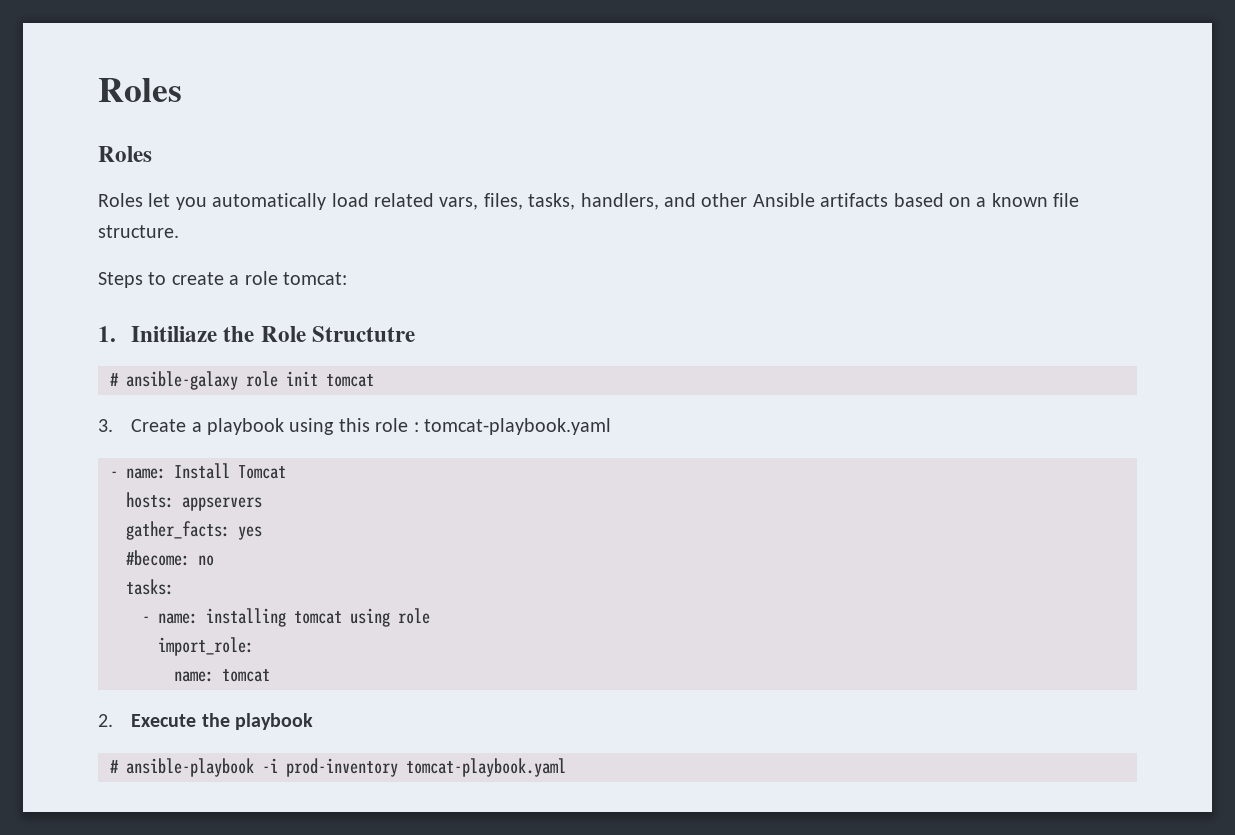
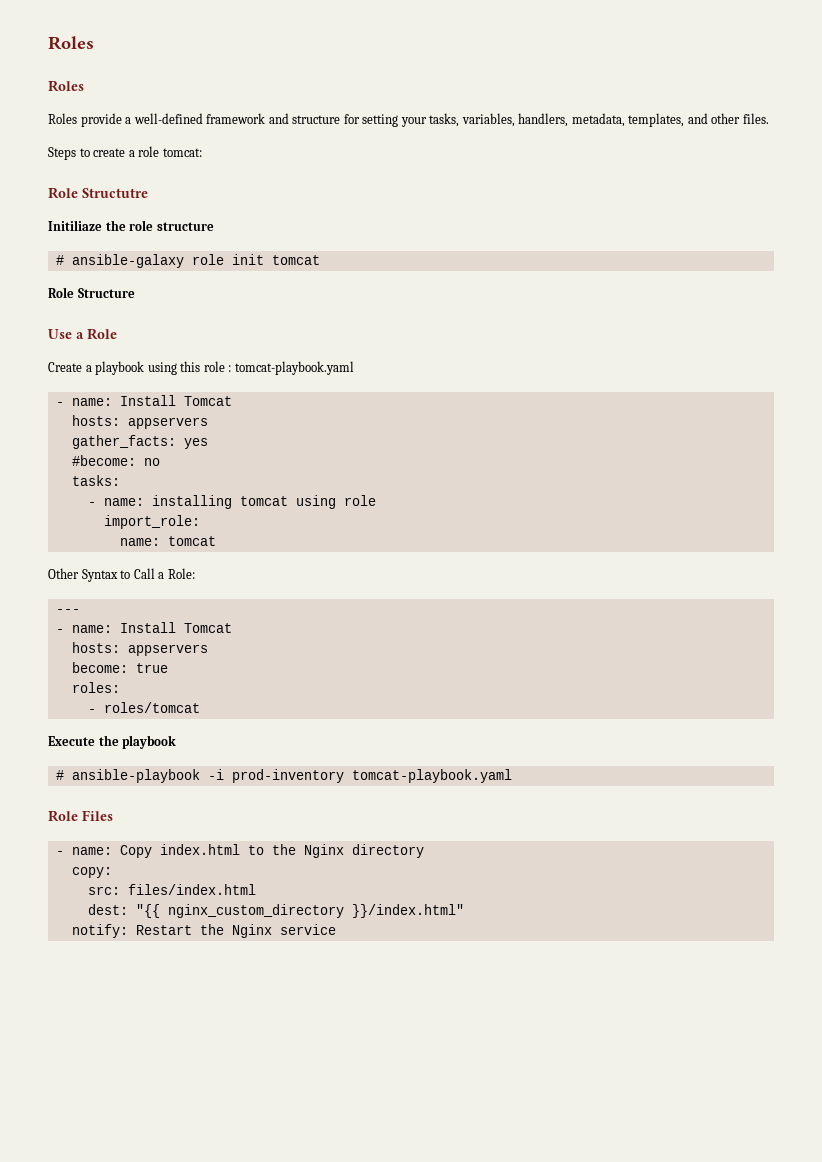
[148,193,1080,210] [98,225,179,238] let you automatically load related vars, files, tasks, handlers, and other Ansible artifacts based on a known file structure. -> [80,113,769,127] provide a well-defined framework and structure for setting your tasks, variables, handlers, metadata, templates, and other files.
[98,326,415,342] 1. Initiliaze the Role Structutre -> [48,187,148,199] [48,220,214,231] Role Structutre // Initiliaze the role structure
[98,419,113,432] 3. -> [48,287,135,298] [48,328,117,340] Role Structure // Use a Role //
[98,714,113,727] 2. -> [48,568,195,582] [55,609,80,613] [55,622,232,633] [71,642,208,656] [71,662,168,673] [71,682,120,693] [87,702,200,713] Other Syntax to Call a Role: // --- // - name: Install Tomcat // hosts: appservers // become: true // roles: // - roles/tomcat //
(566, 767) none -> [48,810,113,822] [55,844,424,858] [71,867,112,878] [87,884,256,895] [87,904,464,918] [71,924,336,938] // Role Files // - name: Copy index.html to the Nginx directory // copy: // src: files/index.html // dest: "{{ nginx_custom_directory }}/index.html" // notify: Restart the Nginx service

